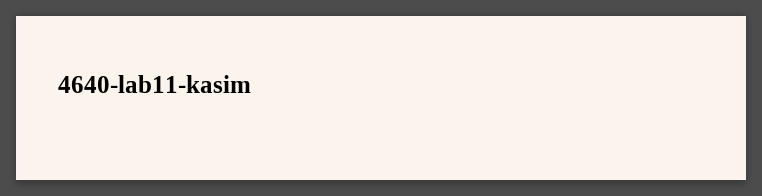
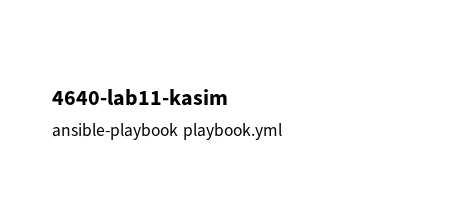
(251, 84) none -> [52,123,282,140] // ansible-playbook playbook.yml

